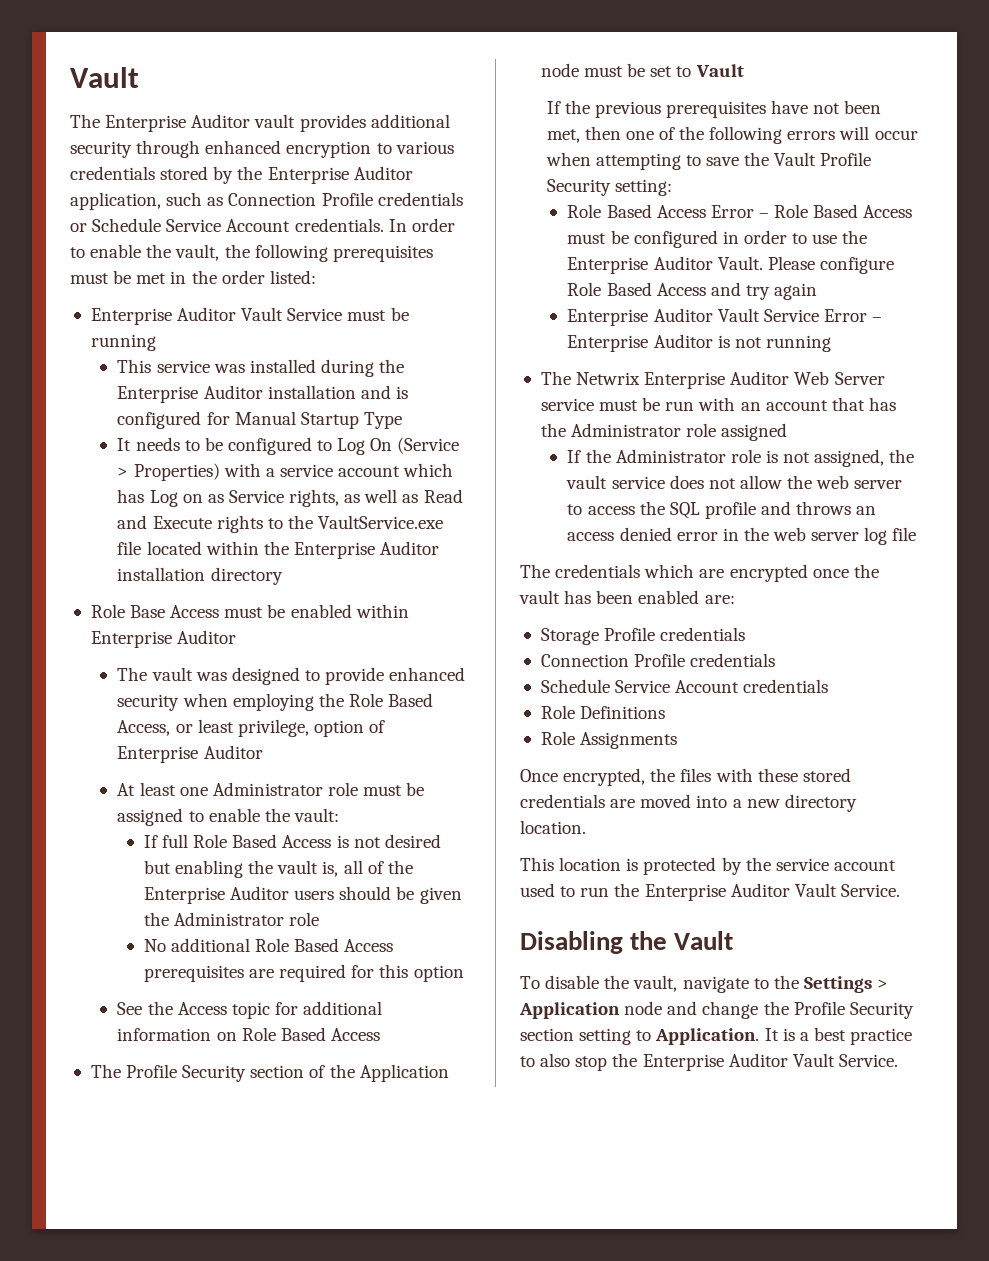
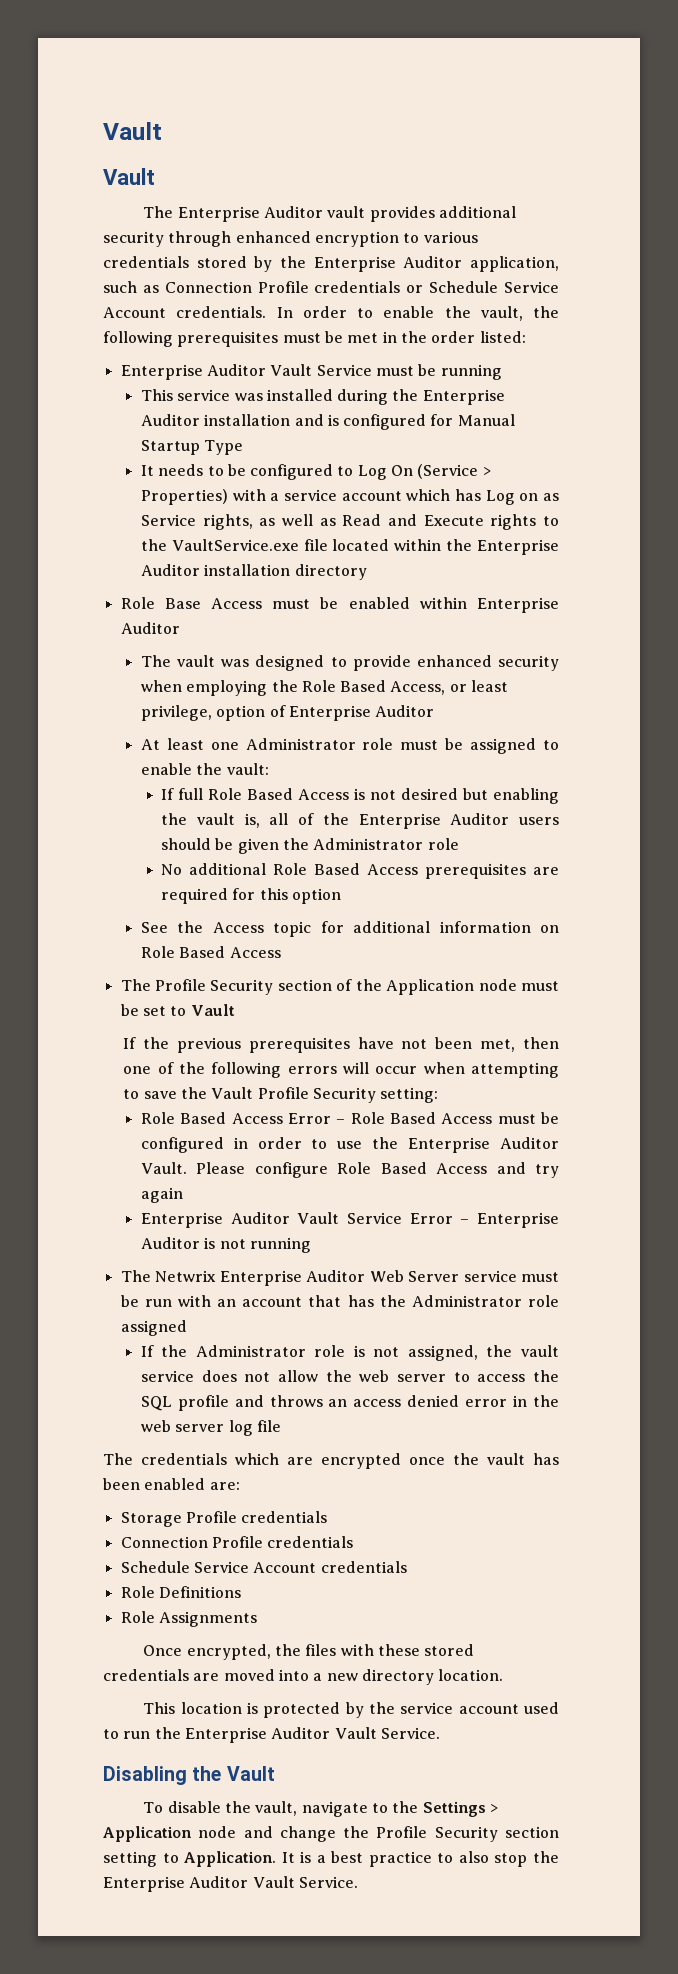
[70,67,139,88] Vault -> [103,122,162,140] [103,168,155,185] Vault // Vault

